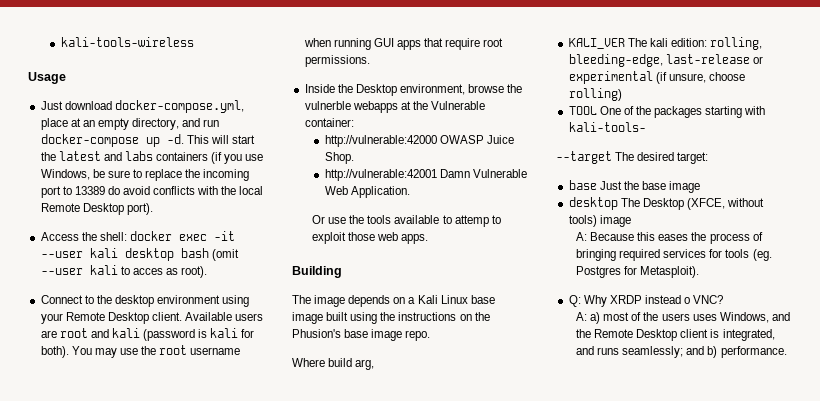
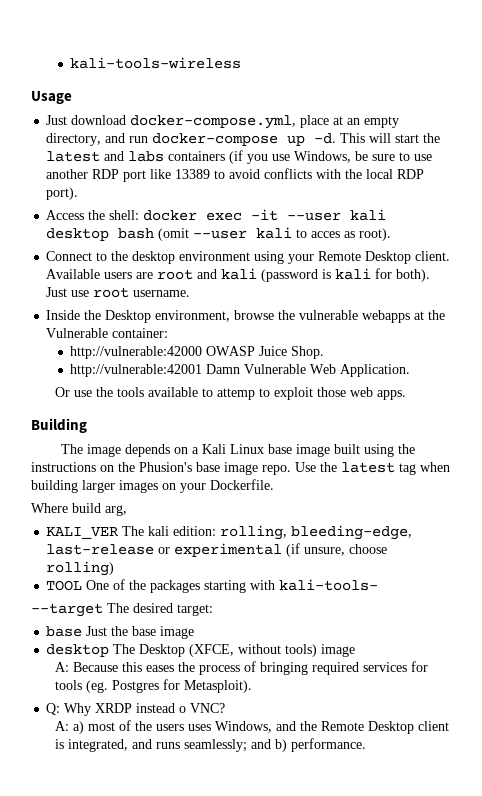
[145,169,250,181] [40,186,120,198] replace the incoming port to 13389 do -> [414,154,433,161] [46,169,226,182] use another RDP port like 13389 to
[40,203,124,215] Remote Desktop -> [397,169,425,179] RDP
[71,345,241,358] [303,38,504,50] [304,55,370,67] You may use the root username when running GUI apps that require root permissions. -> [46,287,191,298] Just use root username.
[304,101,351,110] vulnerble -> [299,310,359,320] vulnerable
(431, 335) none -> [295,462,450,475] [31,479,274,493] Use the latest tag when building larger images on your Dockerfile.

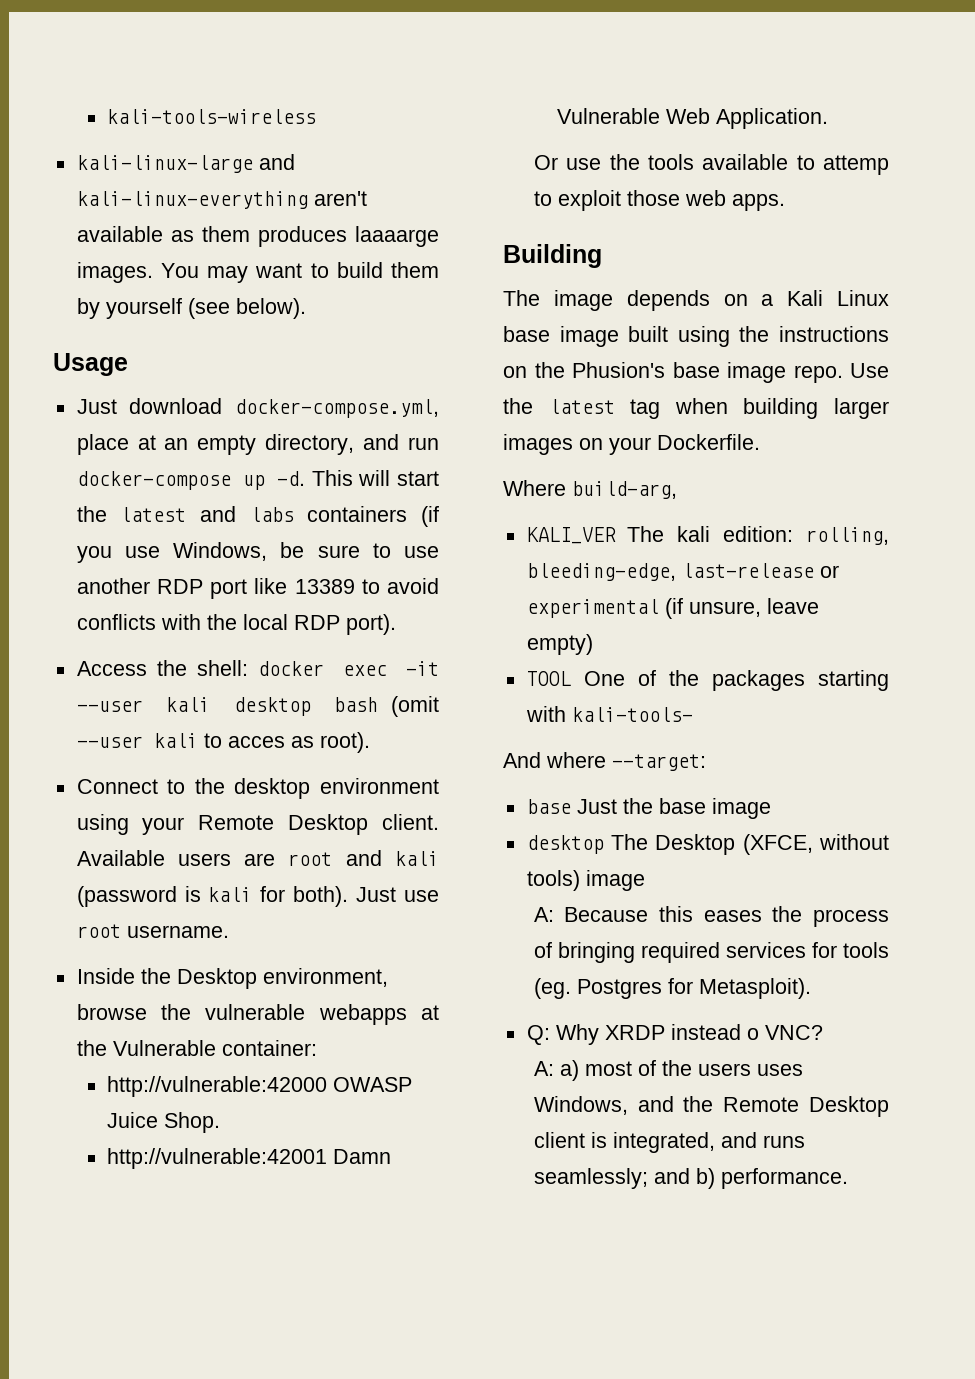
(242, 63) none -> [76,154,295,173] [76,191,367,209] [76,226,439,247] [76,262,440,283] [76,298,306,319] // kali-linux-large and kali-linux-everything aren't available as them produces laaaarge images. You may want to build them by yourself (see below).
[72,503,127,516] build arg, -> [572,481,677,499] build-arg,
[349,544,388,554] [46,561,115,576] choose rolling) -> [766,598,819,614] [526,634,593,655] leave empty)
[31,603,213,617] --target The desired target: -> [503,752,706,771] And where --target:

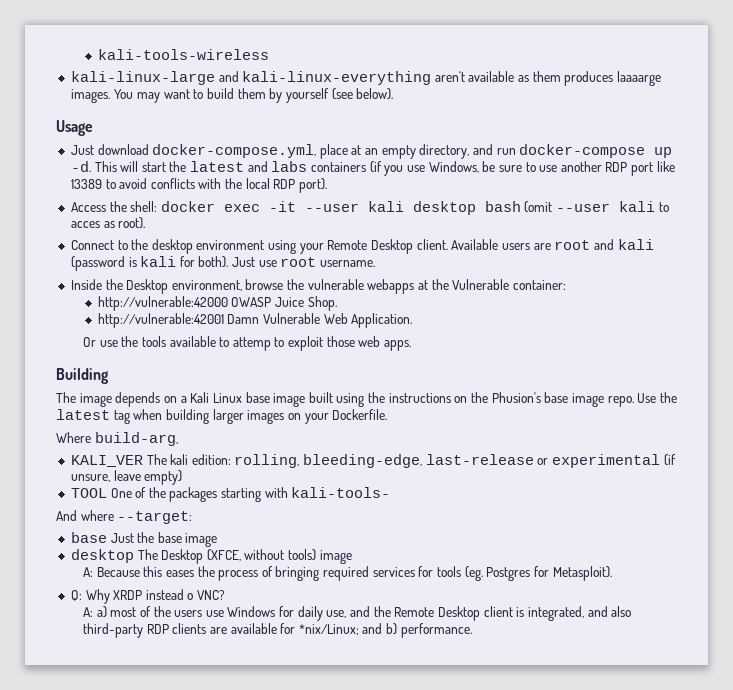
[756,1064,803,1076] [533,1096,628,1115] uses Windows, -> [205,606,347,621] use Windows for daily use,
[762,1135,805,1148] [533,1168,648,1189] runs seamlessly; -> [611,606,632,617] [82,623,359,638] also third-party RDP clients are available for *nix/Linux;

